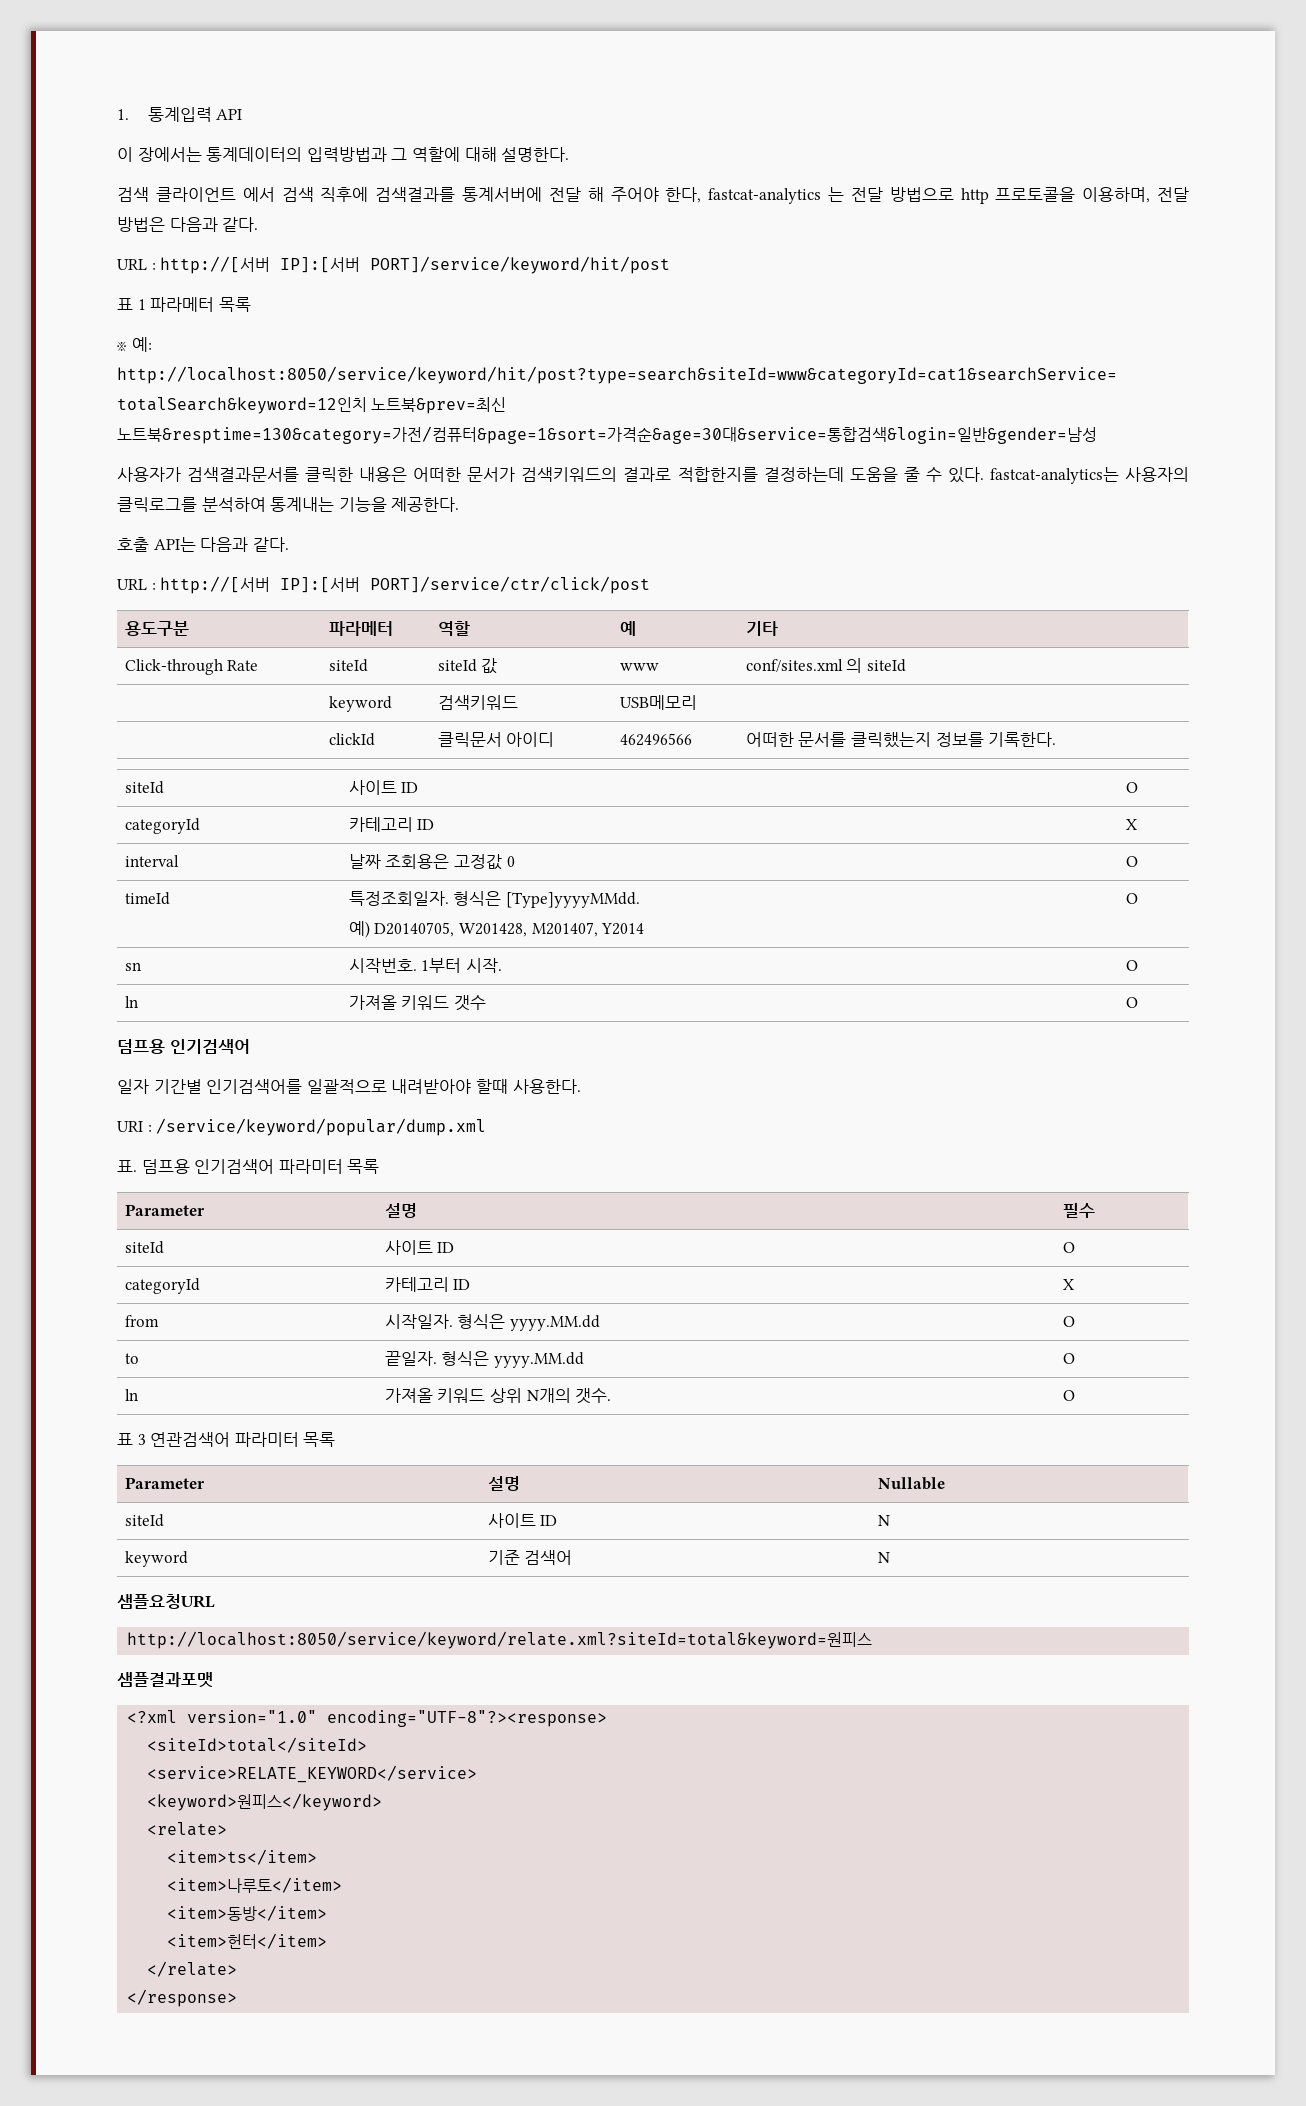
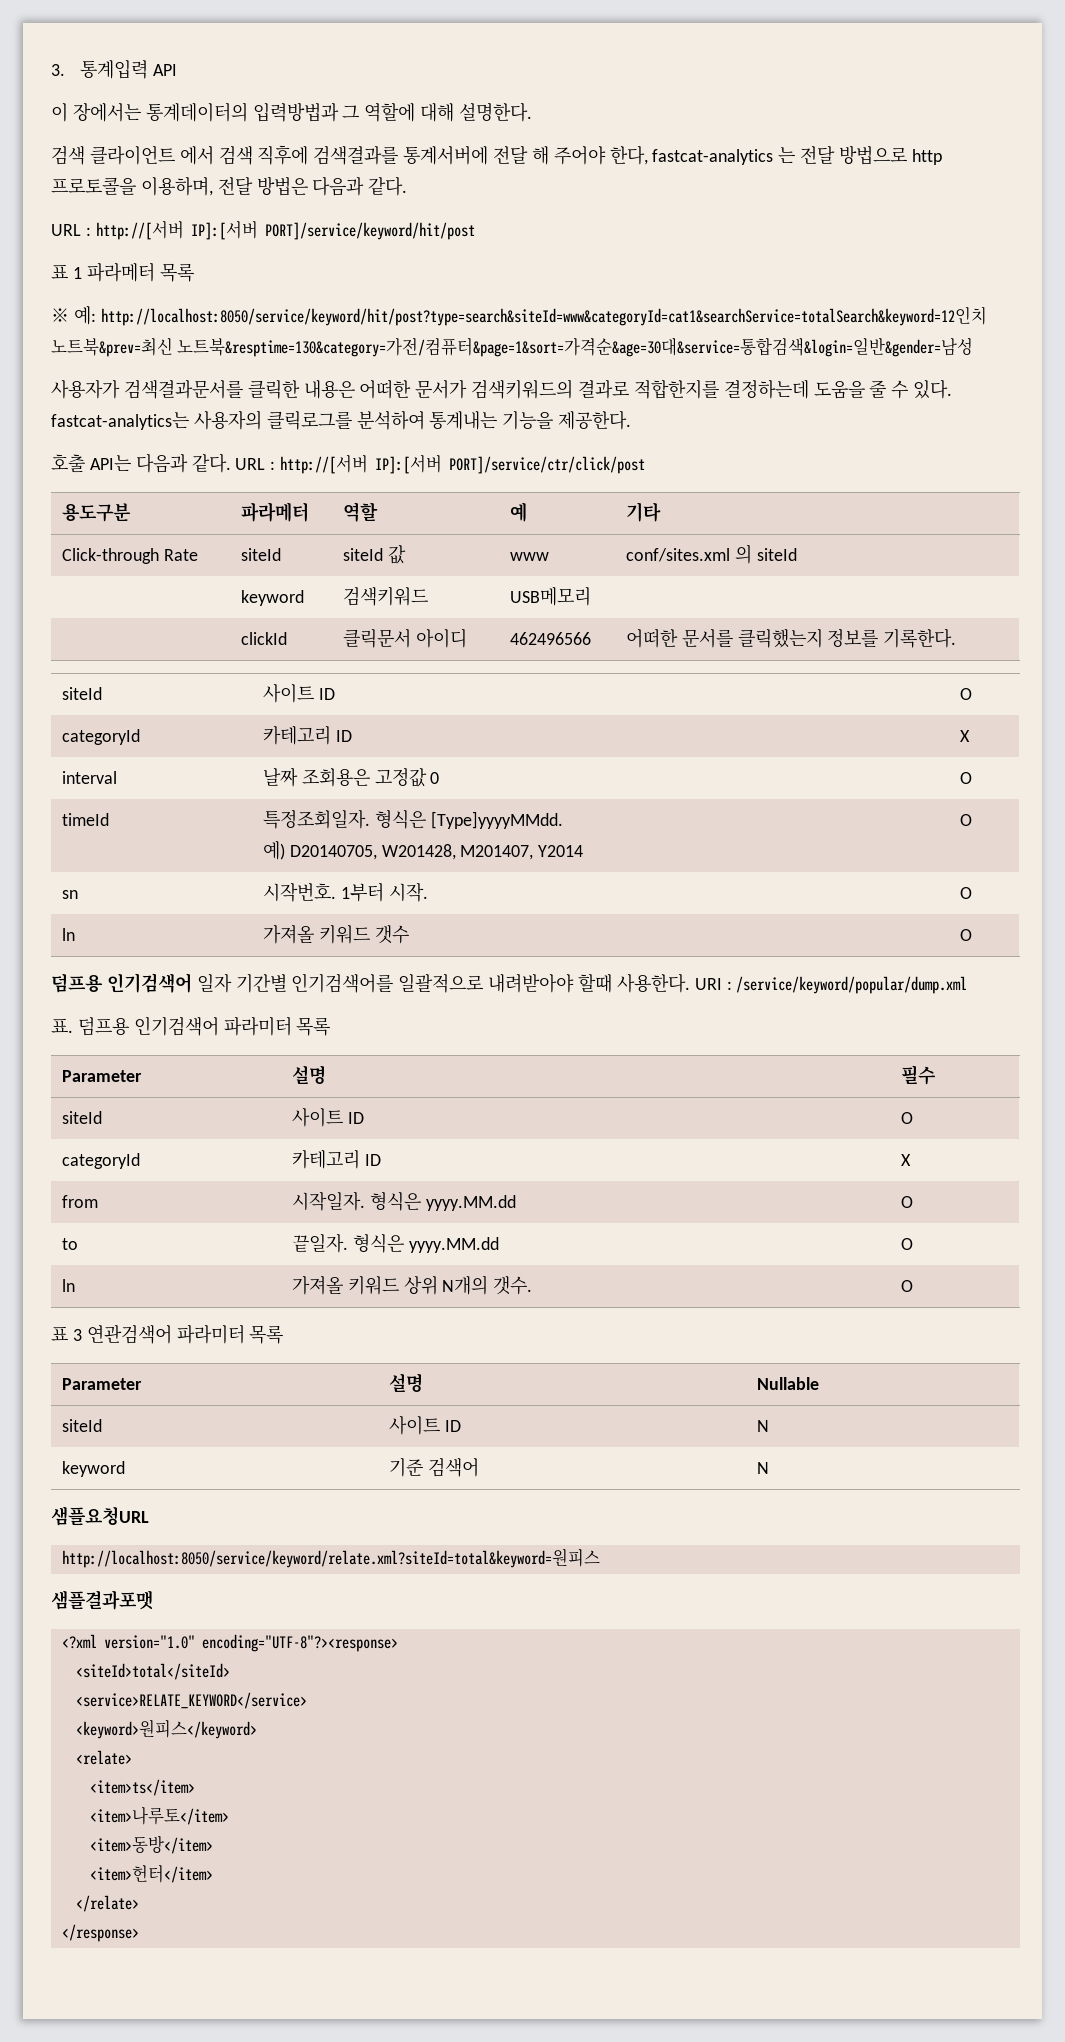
[117,109,129,120] 1. -> [51,64,65,76] 3.
(289, 544) // -> (231, 463) none
(250, 1046) // -> (192, 983) none
(581, 1086) // -> (690, 983) none

